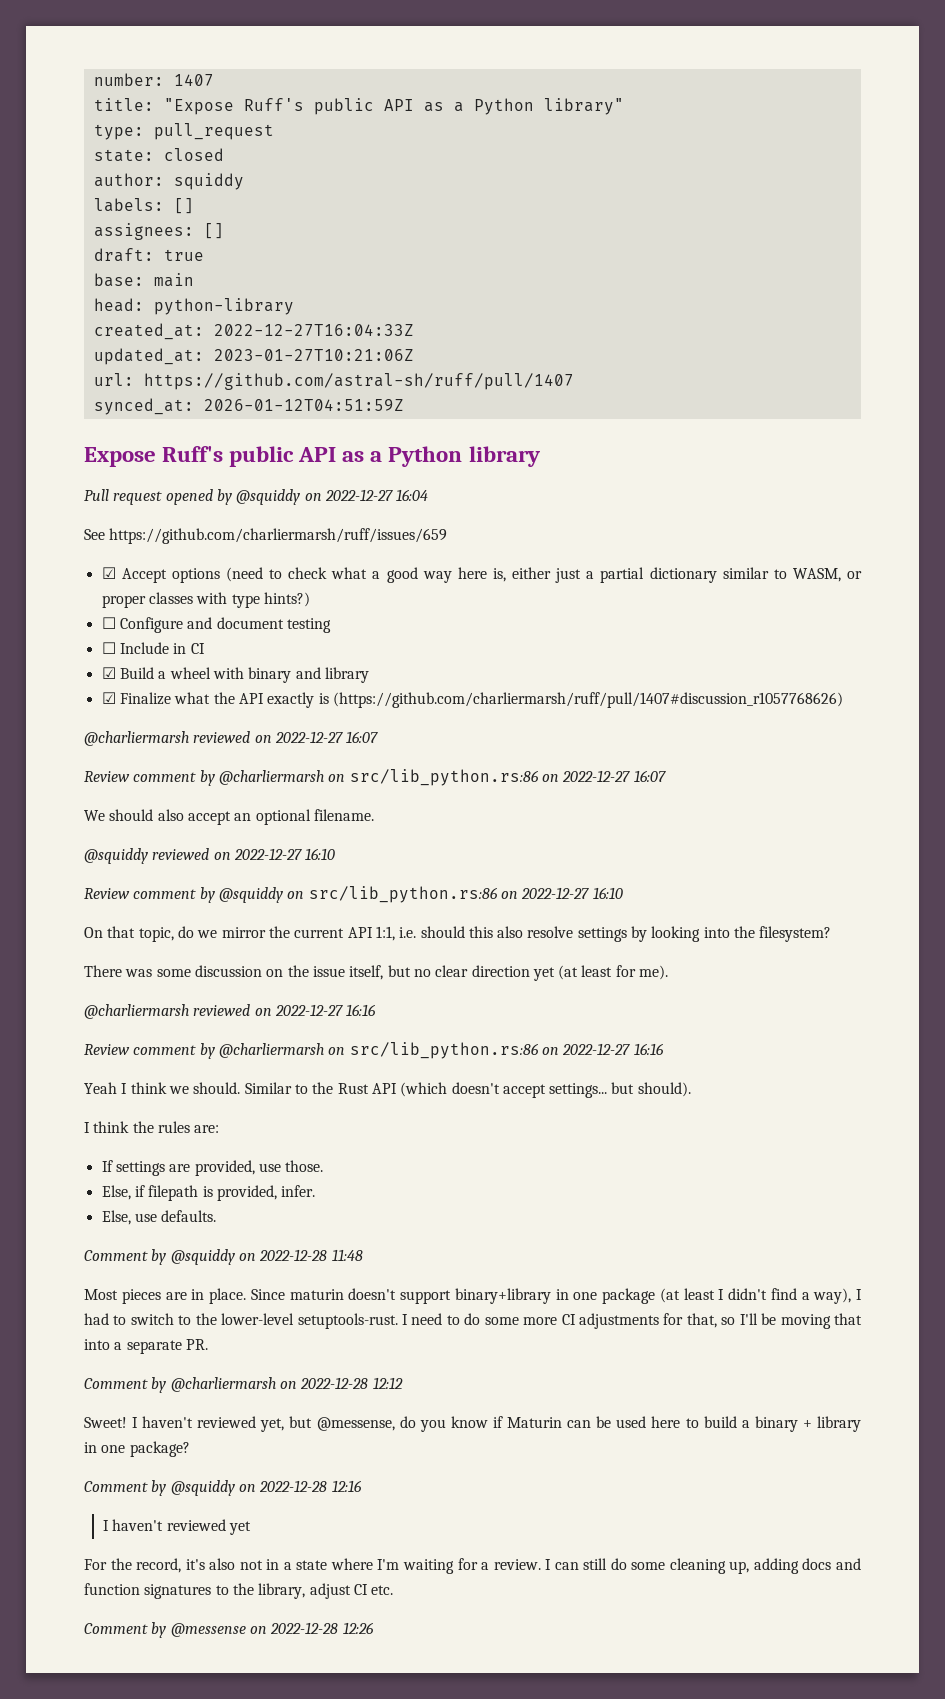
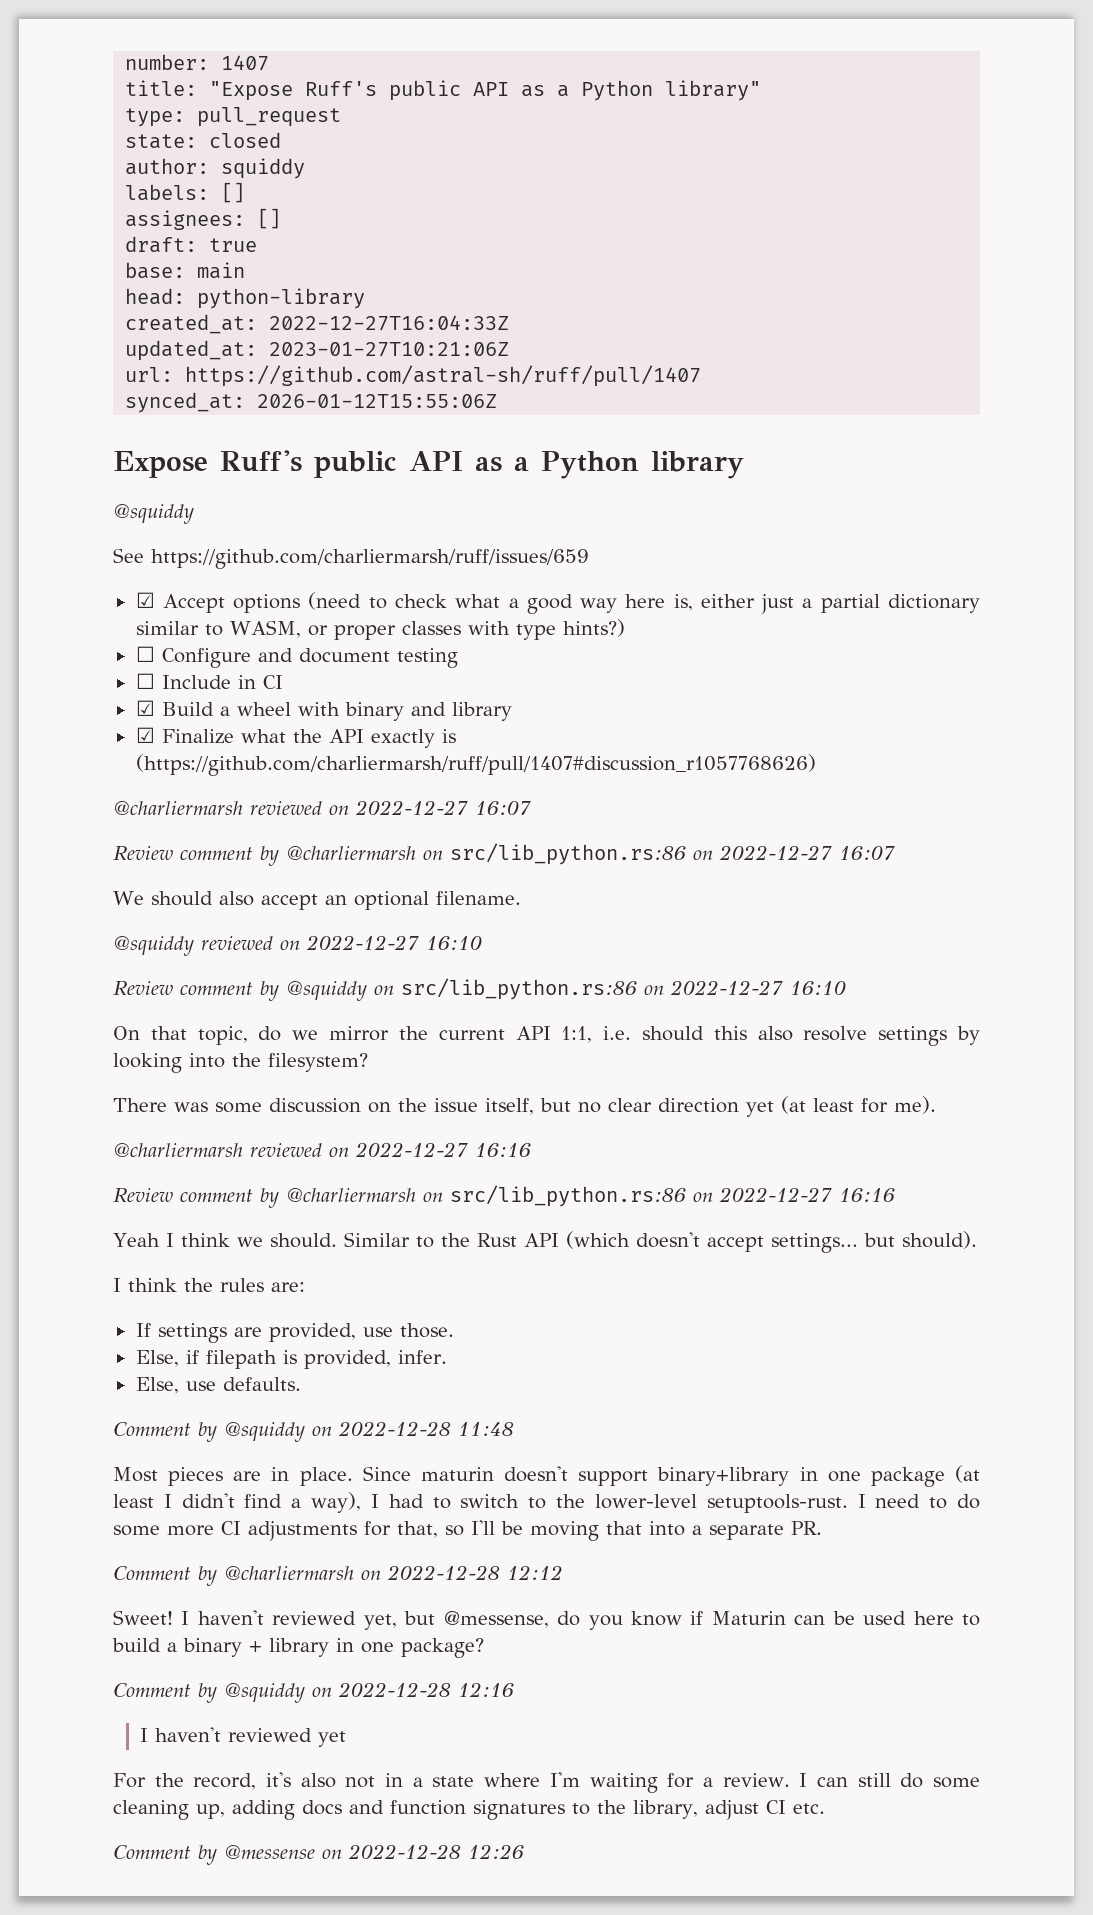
[203,399,404,411] 2026-01-12T04:51:59Z -> [257,394,498,408] 2026-01-12T15:55:06Z
[84,489,429,505] Pull request opened by @squiddy on 2022-12-27 16:04 -> [113,504,194,524] @squiddy

